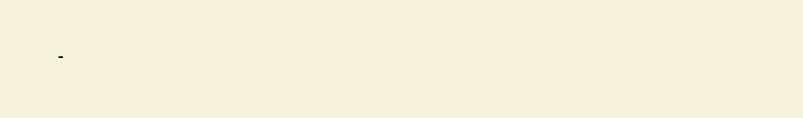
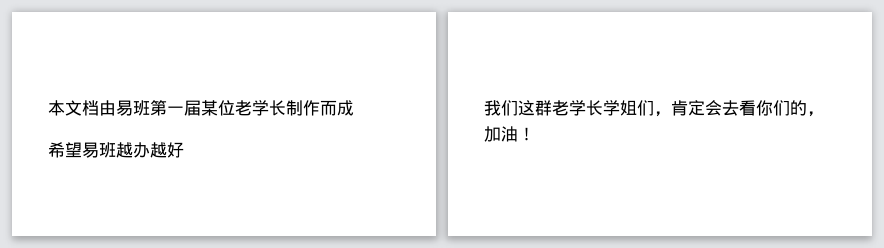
[58,56,64,62] - -> [48,100,354,116] [48,142,184,158] [484,100,824,117] [484,126,535,142] 本文档由易班第一届某位老学长制作而成 // 希望易班越办越好 // 我们这群老学长学姐们，肯定会去看你们的，加油！

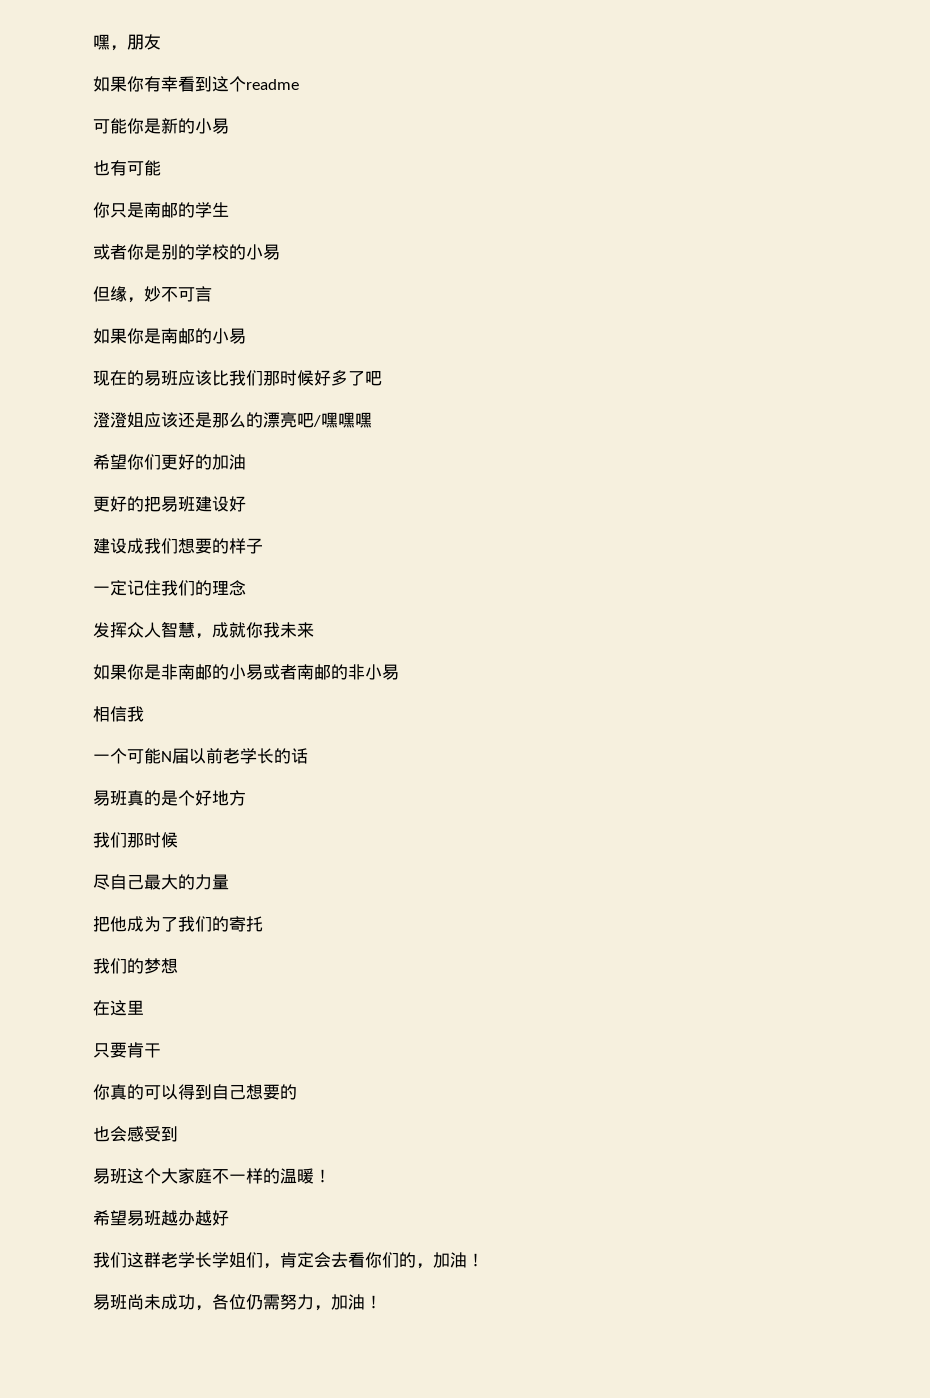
[48,100,354,116] 本文档由易班第一届某位老学长制作而成 -> [93,34,161,51] [93,76,299,92] [93,118,229,134] [93,160,161,176] [93,202,229,218] [93,244,280,260] [93,286,212,303] [93,328,246,344] [93,370,382,386] [93,412,372,428] [93,454,246,470] [93,496,246,512] [93,538,263,554] [93,580,246,596] [93,621,314,639] [93,664,399,680] [93,706,144,722] [93,748,308,764] [93,790,246,806] [93,832,178,848] [93,874,229,890] [93,916,263,932] [93,958,178,974] [93,1000,144,1016] [93,1042,161,1058] [93,1084,297,1100] [93,1126,178,1142] [93,1168,331,1184] 嘿，朋友 // 如果你有幸看到这个readme // 可能你是新的小易 // 也有可能 // 你只是南邮的学生 // 或者你是别的学校的小易 // 但缘，妙不可言 // 如果你是南邮的小易 // 现在的易班应该比我们那时候好多了吧 // 澄澄姐应该还是那么的漂亮吧/嘿嘿嘿 // 希望你们更好的加油 // 更好的把易班建设好 // 建设成我们想要的样子 // 一定记住我们的理念 // 发挥众人智慧，成就你我未来 // 如果你是非南邮的小易或者南邮的非小易 // 相信我 // 一个可能N届以前老学长的话 // 易班真的是个好地方 // 我们那时候 // 尽自己最大的力量 // 把他成为了我们的寄托 // 我们的梦想 // 在这里 // 只要肯干 // 你真的可以得到自己想要的 // 也会感受到 // 易班这个大家庭不一样的温暖！
(535, 134) none -> [93,1294,382,1311] // 易班尚未成功，各位仍需努力，加油！

